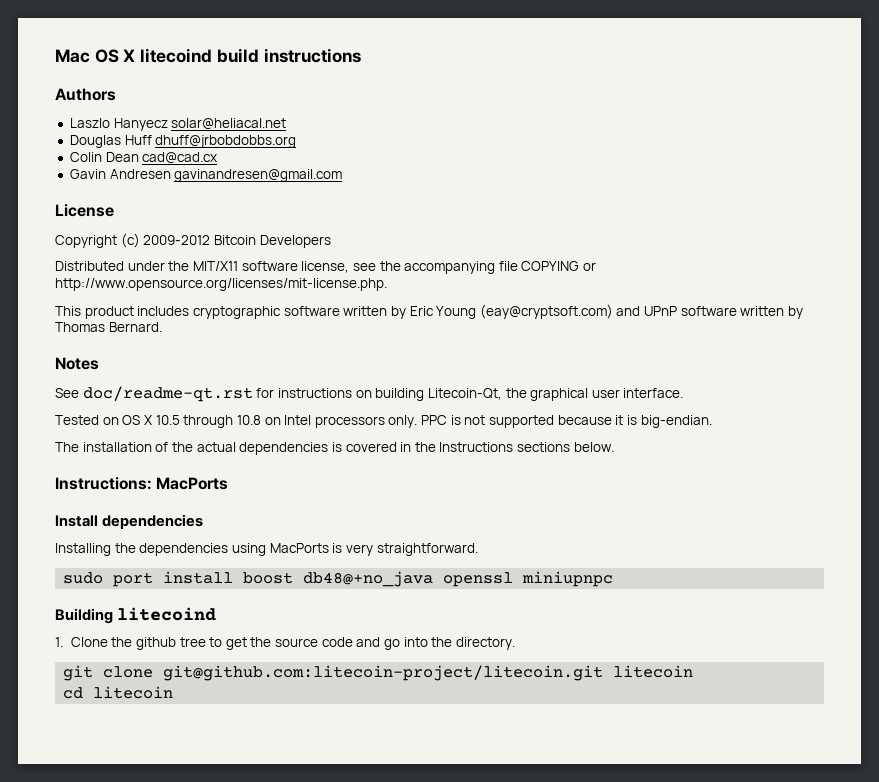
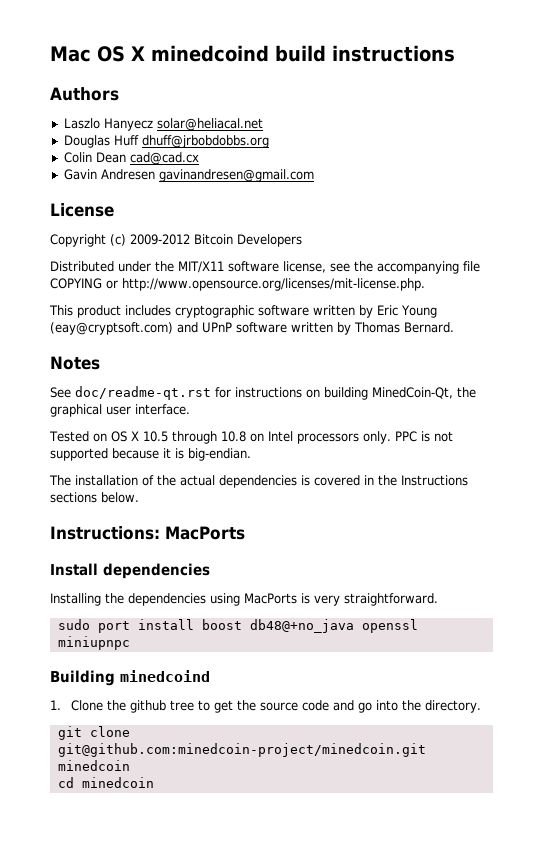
[140,48,213,63] litecoind -> [151,45,269,62] minedcoind
[427,388,502,400] Litecoin-Qt, -> [372,387,453,399] MinedCoin-Qt,
[117,607,217,621] litecoind -> [120,670,210,682] minedcoind
[163,665,694,681] git@github.com:litecoin-project/litecoin.git litecoin -> [57,743,426,757] [57,760,130,771] git@github.com:minedcoin-project/minedcoin.git minedcoin
[93,686,174,699] litecoin -> [81,777,154,788] minedcoin

